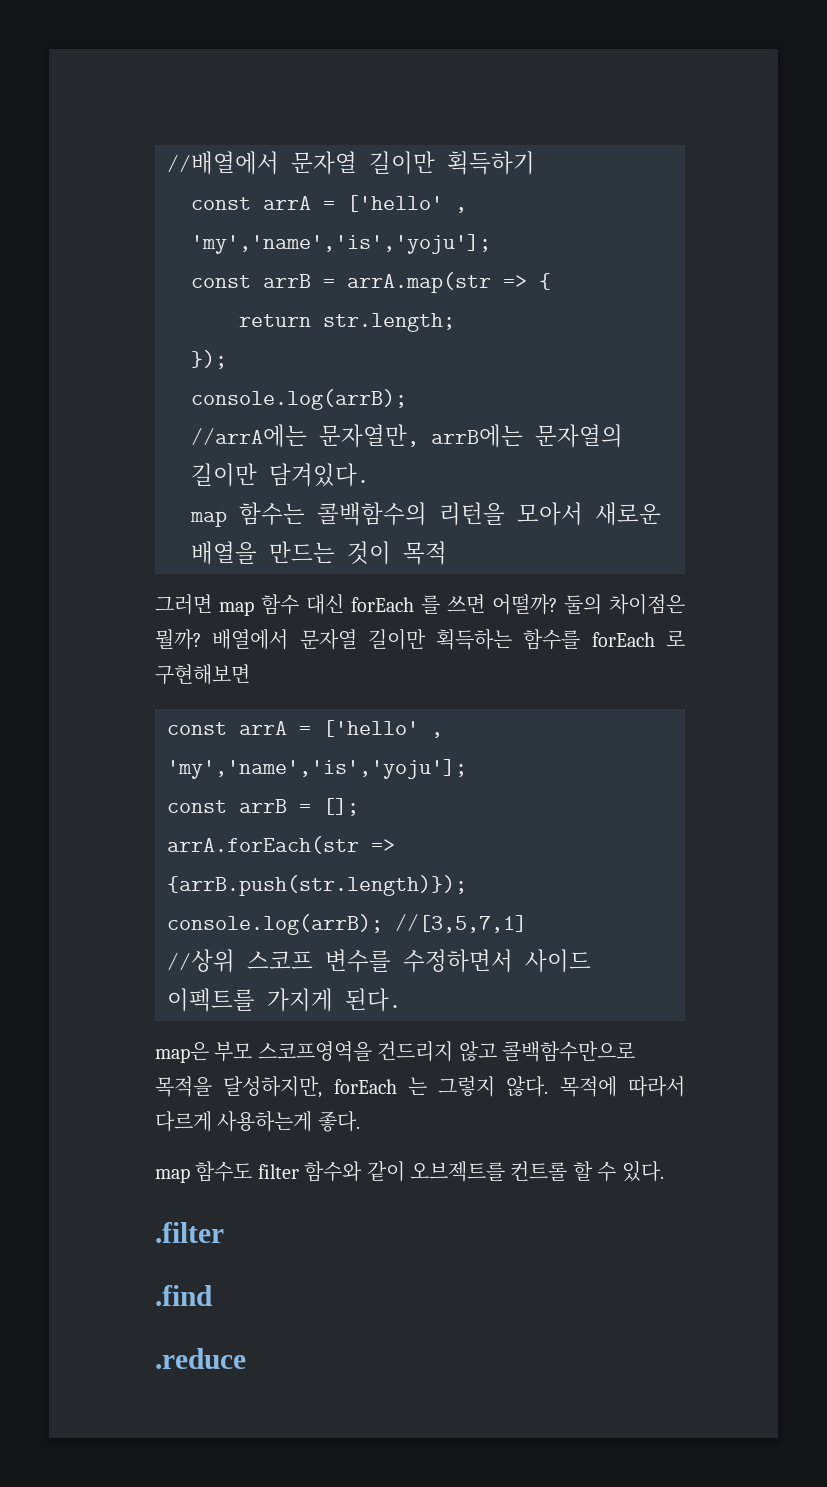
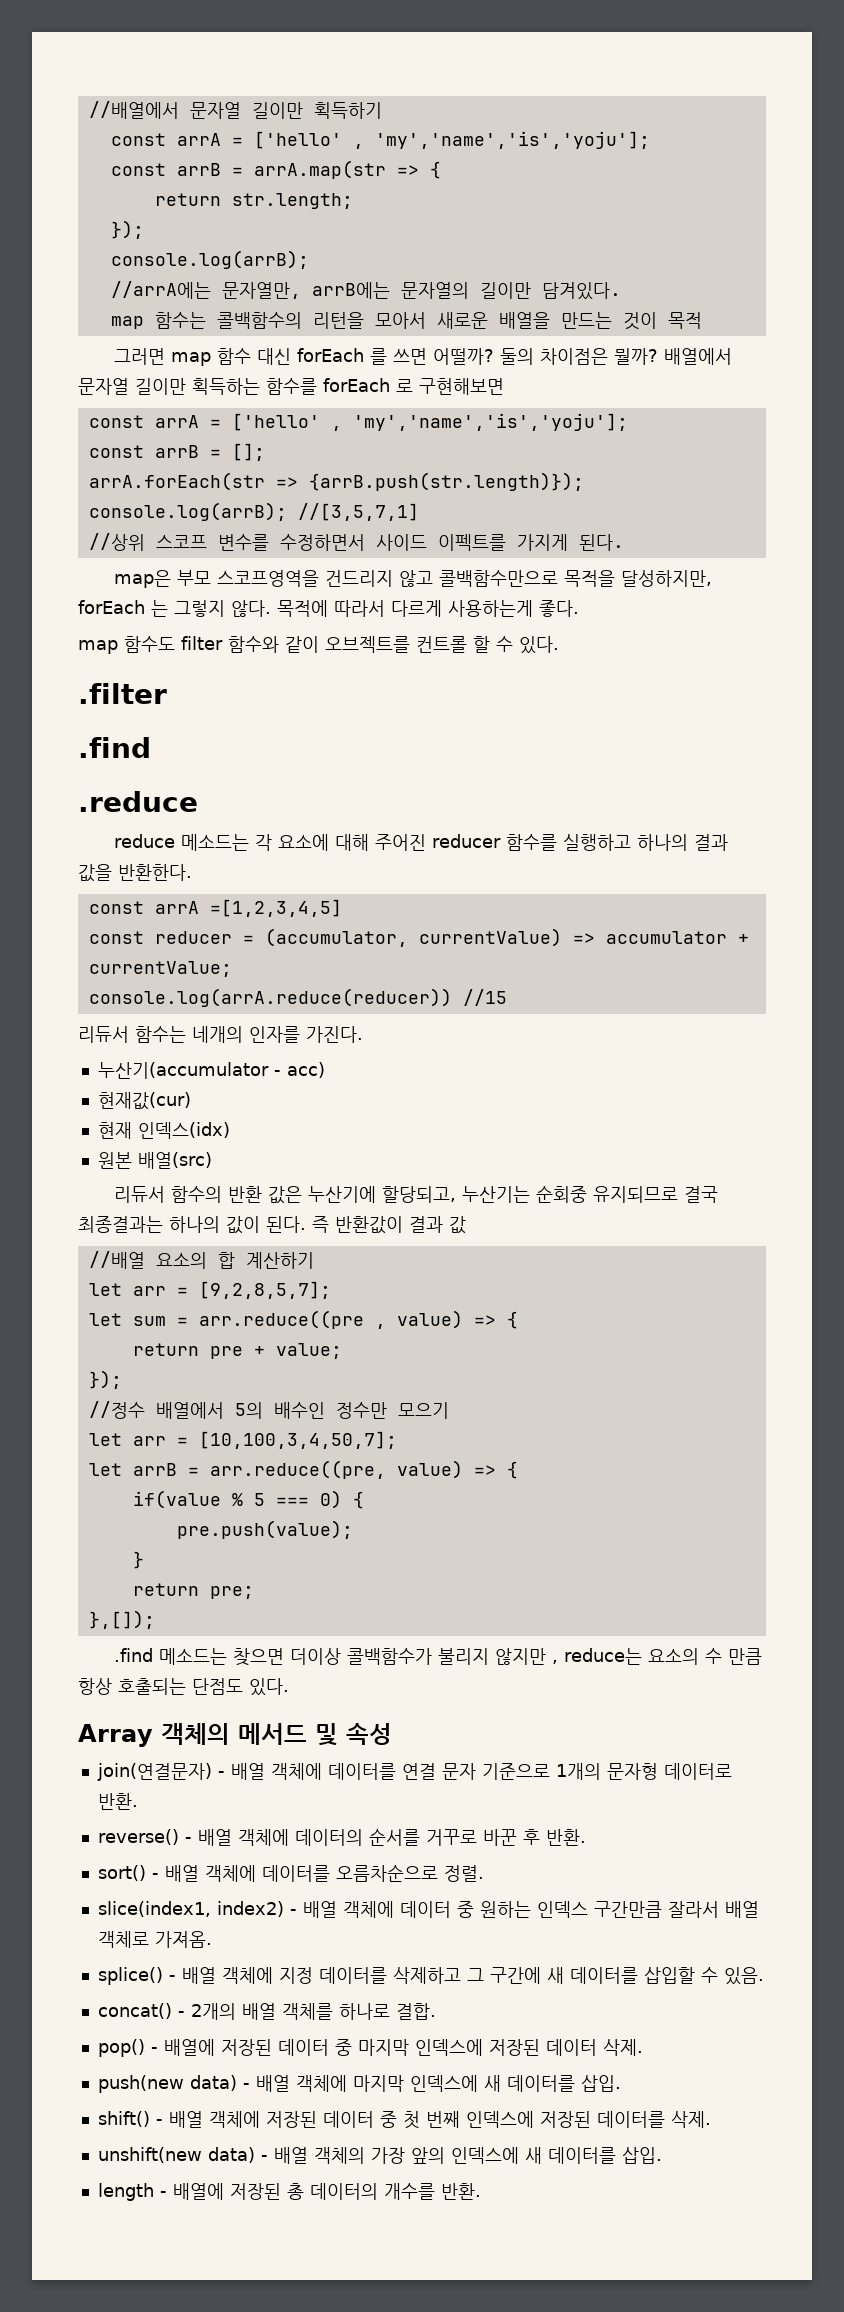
(246, 1358) none -> [114,834,729,851] [78,864,192,882] [88,899,342,917] [88,928,749,947] [88,961,232,977] [88,988,507,1007] [78,1026,363,1043] [97,1062,325,1079] [97,1092,191,1110] [97,1122,230,1139] [97,1152,212,1169] [114,1185,719,1204] [78,1216,466,1234] [88,1251,314,1269] [88,1281,331,1299] [88,1310,518,1329] [132,1343,342,1359] [88,1370,122,1389] [88,1401,449,1419] [88,1431,397,1449] [88,1460,518,1479] [132,1490,364,1509] [176,1520,353,1539] [132,1551,144,1569] [132,1583,254,1599] [88,1610,155,1629] [114,1648,763,1666] [78,1678,289,1696] [78,1723,392,1747] [96,1763,732,1781] [97,1793,138,1810] [97,1828,586,1846] [97,1864,484,1882] [97,1901,759,1918] [97,1931,212,1948] [97,1967,764,1985] [97,2003,436,2020] [97,2039,643,2057] [97,2075,621,2093] [97,2111,711,2129] [97,2147,662,2164] [97,2183,481,2201] // reduce 메소드는 각 요소에 대해 주어진 reducer 함수를 실행하고 하나의 결과 값을 반환한다. // const arrA =[1,2,3,4,5] // const reducer = (accumulator, currentValue) => accumulator + currentValue; // console.log(arrA.reduce(reducer)) //15 // 리듀서 함수는 네개의 인자를 가진다. // 누산기(accumulator - acc) // 현재값(cur) // 현재 인덱스(idx) // 원본 배열(src) // 리듀서 함수의 반환 값은 누산기에 할당되고, 누산기는 순회중 유지되므로 결국 최종결과는 하나의 값이 된다. 즉 반환값이 결과 값 // //배열 요소의 합 계산하기 // let arr = [9,2,8,5,7]; // let sum = arr.reduce((pre , value) => { // return pre + value; // }); // //정수 배열에서 5의 배수인 정수만 모으기 // let arr = [10,100,3,4,50,7]; // let arrB = arr.reduce((pre, value) => { // if(value % 5 === 0) { // pre.push(value); // } // return pre; // },[]); // .find 메소드는 찾으면 더이상 콜백함수가 불리지 않지만 , reduce는 요소의 수 만큼 항상 호출되는 단점도 있다. // Array 객체의 메서드 및 속성 // join(연결문자) - 배열 객체에 데이터를 연결 문자 기준으로 1개의 문자형 데이터로 반환. // reverse() - 배열 객체에 데이터의 순서를 거꾸로 바꾼 후 반환. // sort() - 배열 객체에 데이터를 오름차순으로 정렬. // slice(index1, index2) - 배열 객체에 데이터 중 원하는 인덱스 구간만큼 잘라서 배열 객체로 가져옴. // splice() - 배열 객체에 지정 데이터를 삭제하고 그 구간에 새 데이터를 삽입할 수 있음. // concat() - 2개의 배열 객체를 하나로 결합. // pop() - 배열에 저장된 데이터 중 마지막 인덱스에 저장된 데이터 삭제. // push(new data) - 배열 객체에 마지막 인덱스에 새 데이터를 삽입. // shift() - 배열 객체에 저장된 데이터 중 첫 번째 인덱스에 저장된 데이터를 삭제. // unshift(new data) - 배열 객체의 가장 앞의 인덱스에 새 데이터를 삽입. // length - 배열에 저장된 총 데이터의 개수를 반환.

